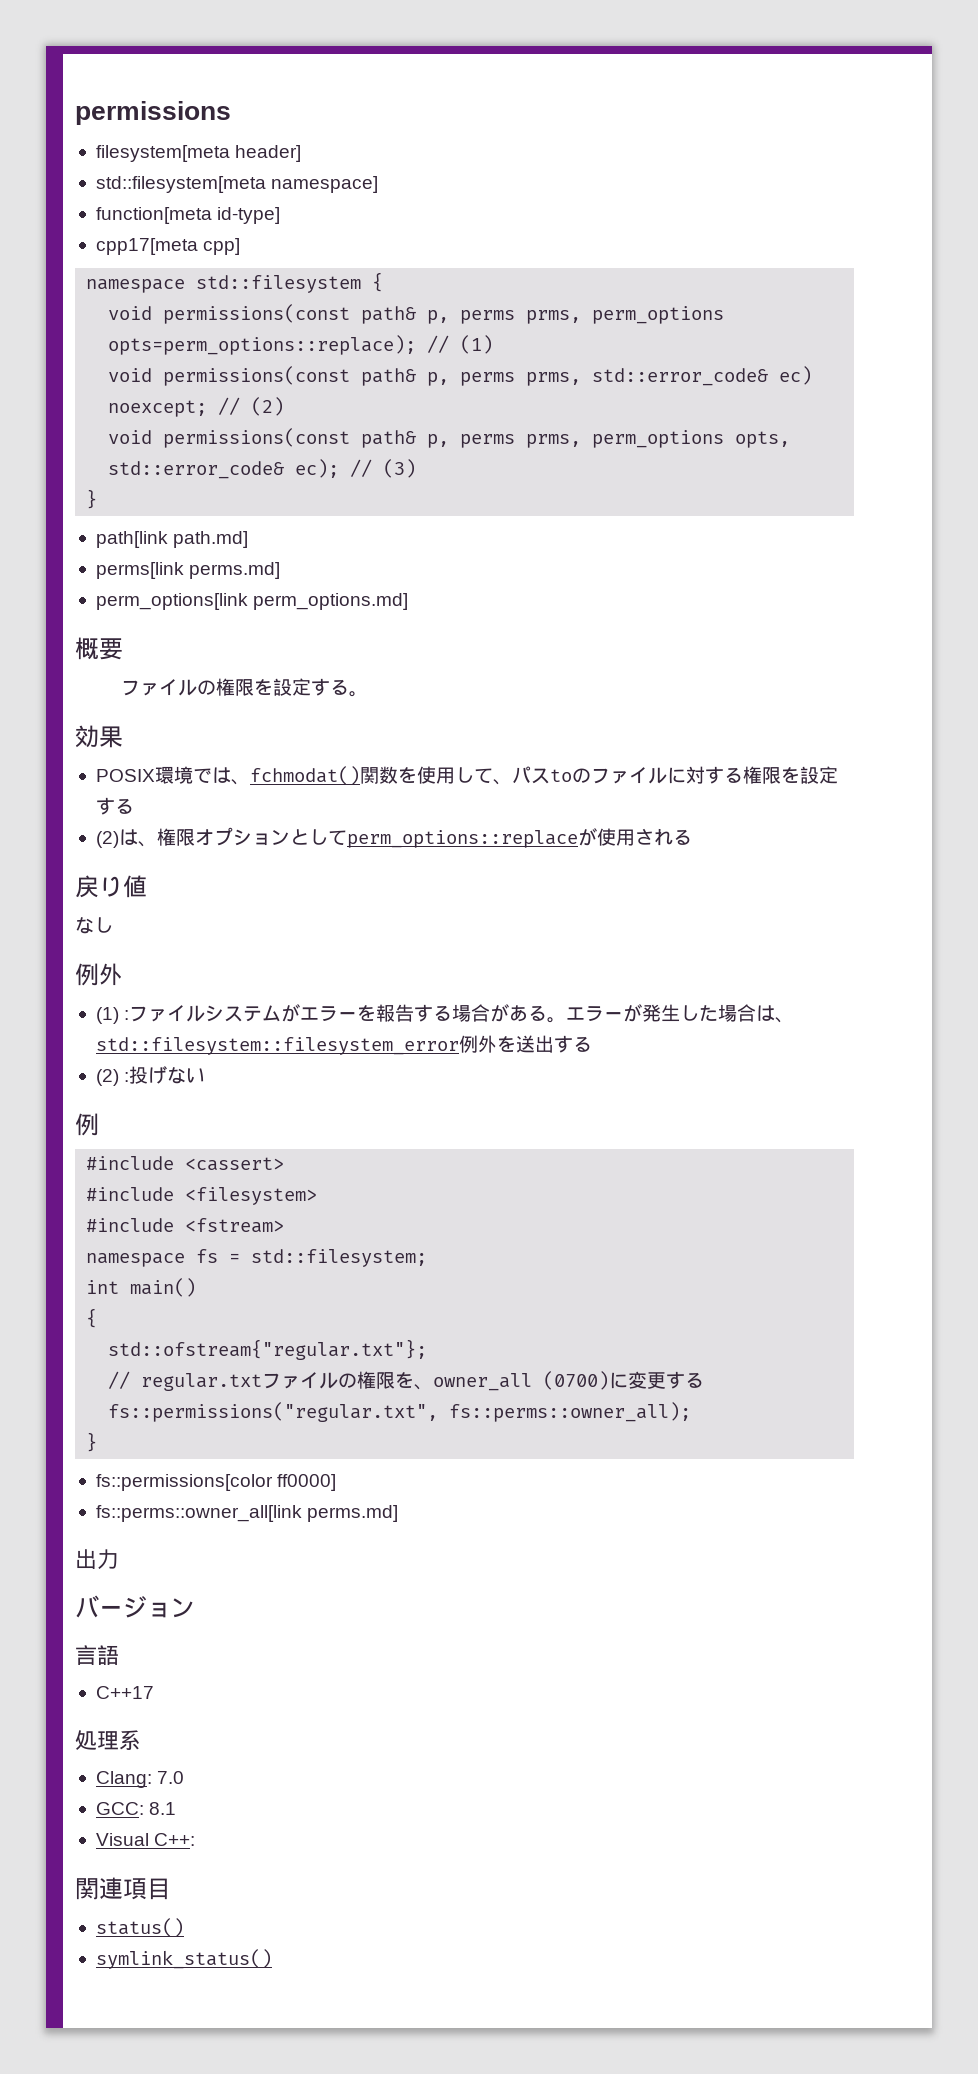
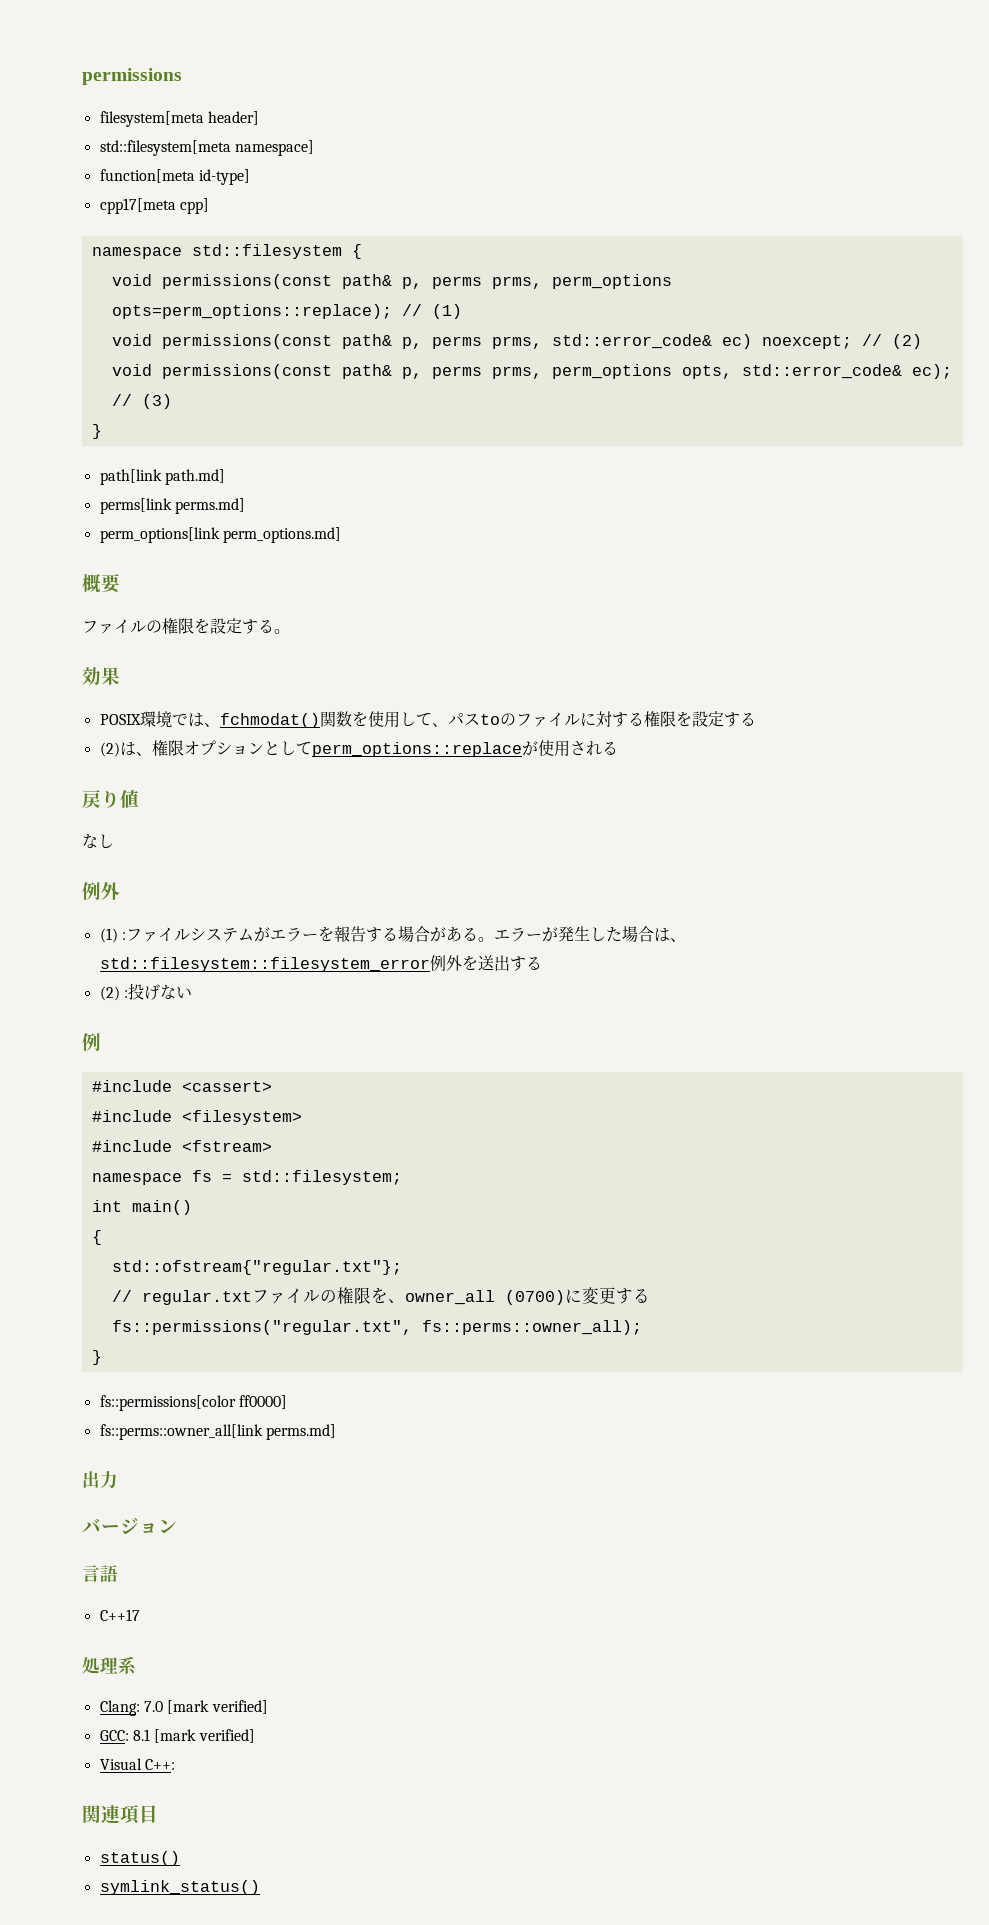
(185, 1777) none -> [167,1700,268,1714] [mark verified]
(177, 1808) none -> [154,1729,255,1743] [mark verified]

